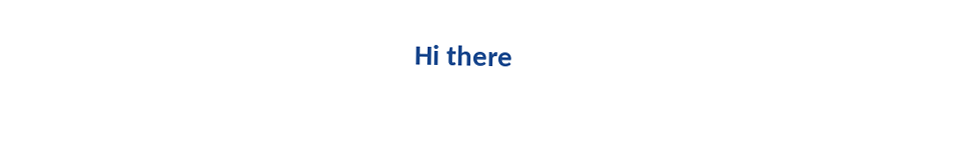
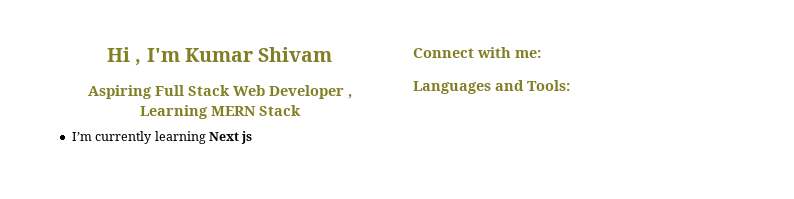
[446,45,514,67] there -> [135,47,333,66] [87,85,352,99] [139,105,301,119] [71,131,253,144] [413,47,541,58] [413,80,570,94] , I'm Kumar Shivam // Aspiring Full Stack Web Developer , Learning MERN Stack // I’m currently learning Next js // Connect with me: // Languages and Tools:

